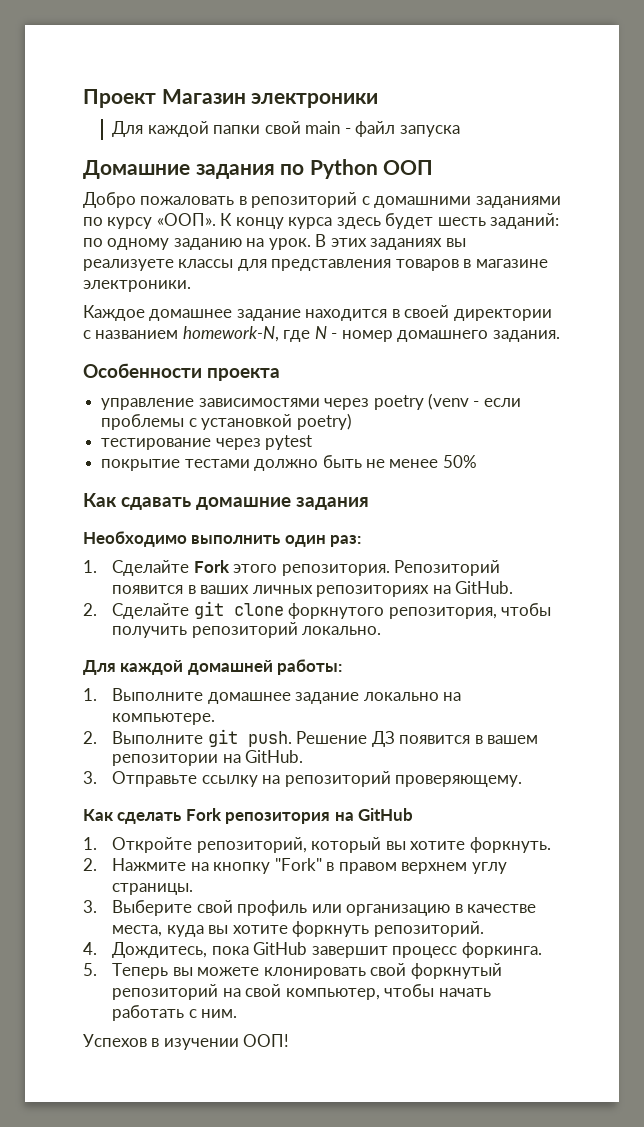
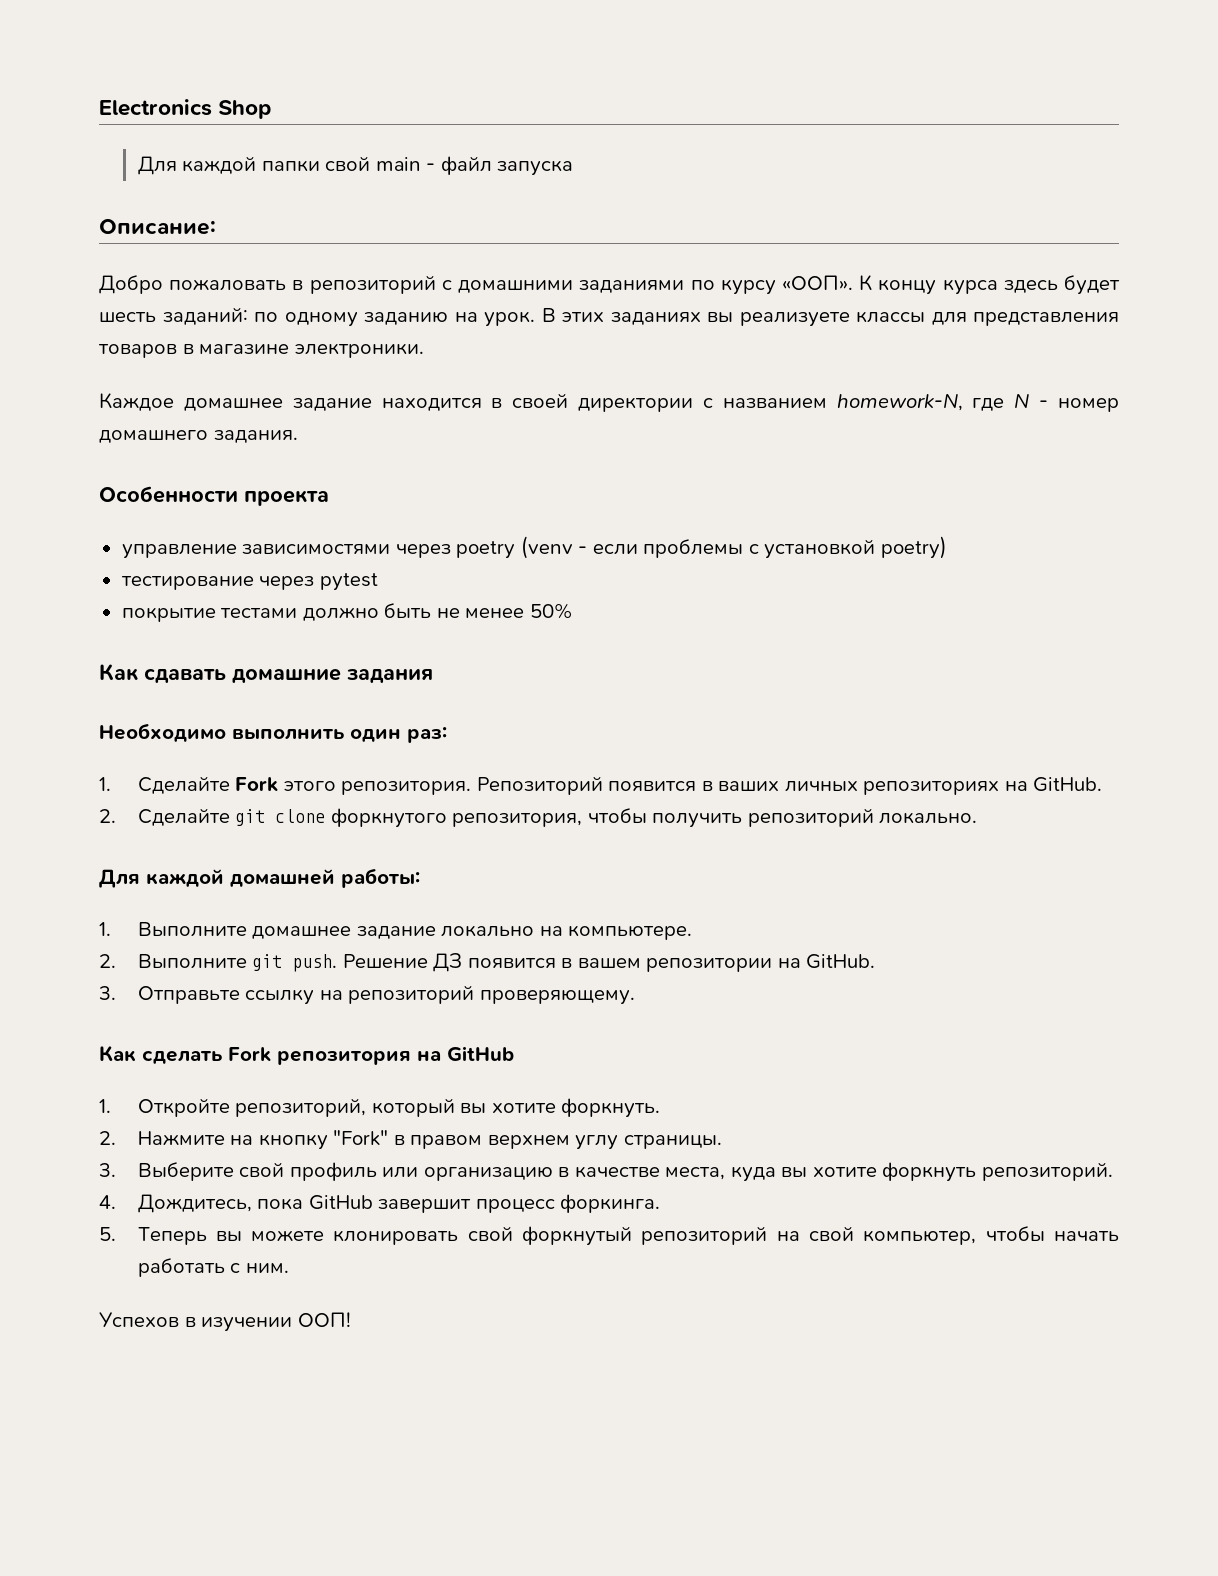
[83,89,379,108] Проект Магазин электроники -> [99,99,273,119] Electronics Shop
[83,159,434,179] Домашние задания по Python ООП -> [99,219,216,235] Описание:

